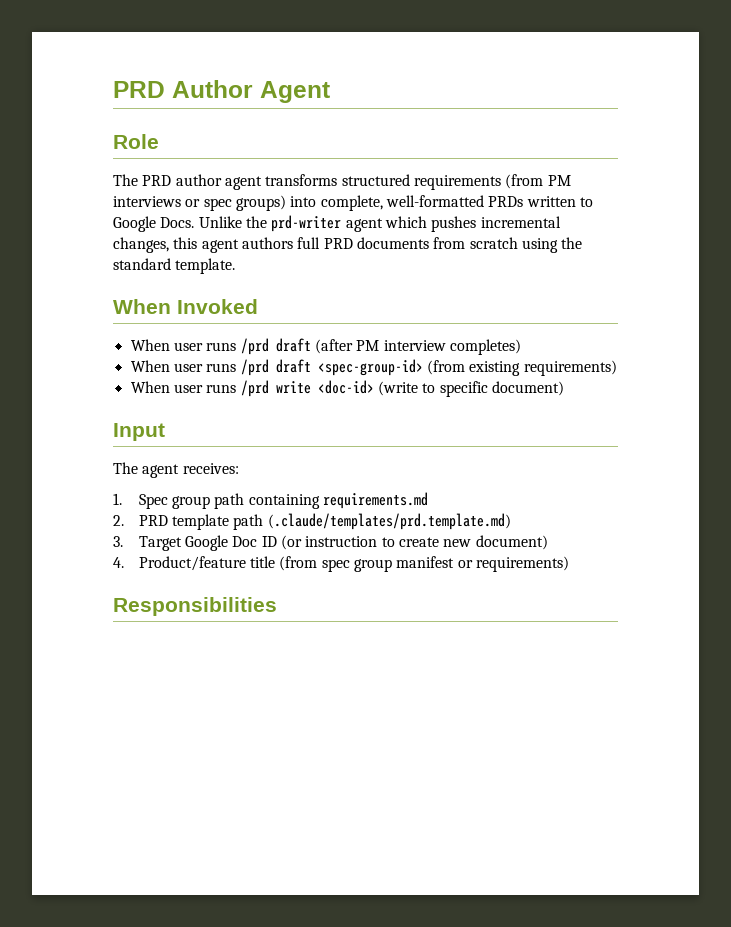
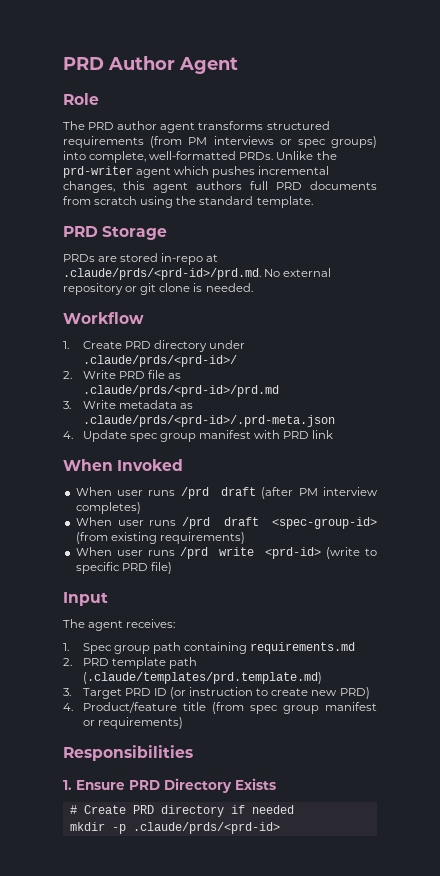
[488,196,593,207] [113,216,195,232] PRDs written to Google Docs. -> [239,152,274,160] PRDs.
(236, 266) none -> [63,226,168,240] [63,253,219,265] [63,268,332,280] [63,283,253,295] [63,312,144,324] [63,340,246,352] [82,355,237,367] [63,370,182,379] [82,385,279,397] [63,400,193,409] [82,415,335,427] [63,430,334,442] // PRD Storage // PRDs are stored in-repo at .claude/prds/<prd-id>/prd.md. No external repository or git clone is needed. // Workflow // 1. Create PRD directory under .claude/prds/<prd-id>/ // 2. Write PRD file as .claude/prds/<prd-id>/prd.md // 3. Write metadata as .claude/prds/<prd-id>/.prd-meta.json // 4. Update spec group manifest with PRD link
[317,380,374,394] <doc-id> -> [265,547,322,559] <prd-id>
[491,381,564,396] document) -> [121,562,172,574] PRD file)
[185,535,258,551] Google Doc -> [124,688,151,696] PRD
[475,535,548,550] document) -> [339,687,370,699] PRD)
(277, 606) none -> [63,778,276,793] [69,805,294,817] [69,822,280,834] // 1. Ensure PRD Directory Exists // # Create PRD directory if needed // mkdir -p .claude/prds/<prd-id>

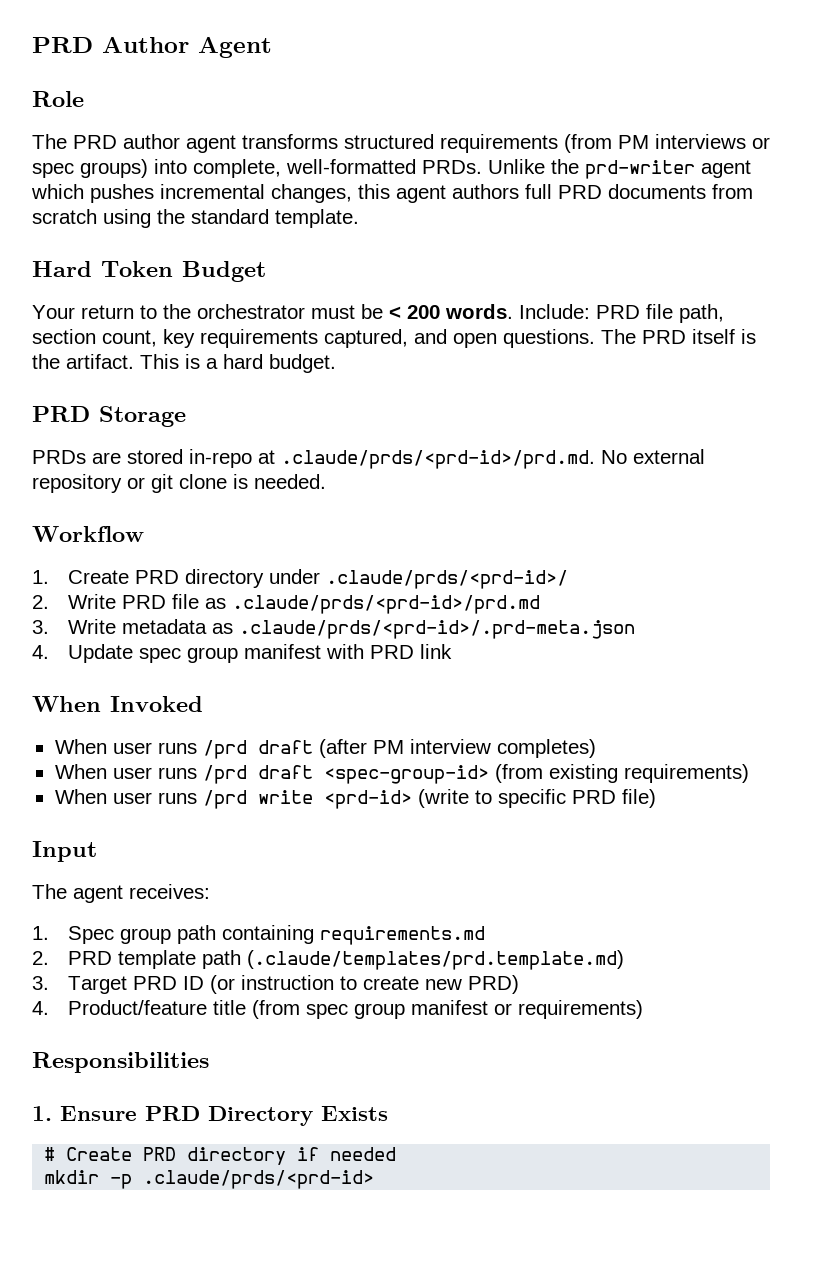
(313, 202) none -> [32,261,266,282] [32,304,724,323] [32,329,756,348] [32,354,336,373] // Hard Token Budget // Your return to the orchestrator must be < 200 words. Include: PRD file path, section count, key requirements captured, and open questions. The PRD itself is the artifact. This is a hard budget.

